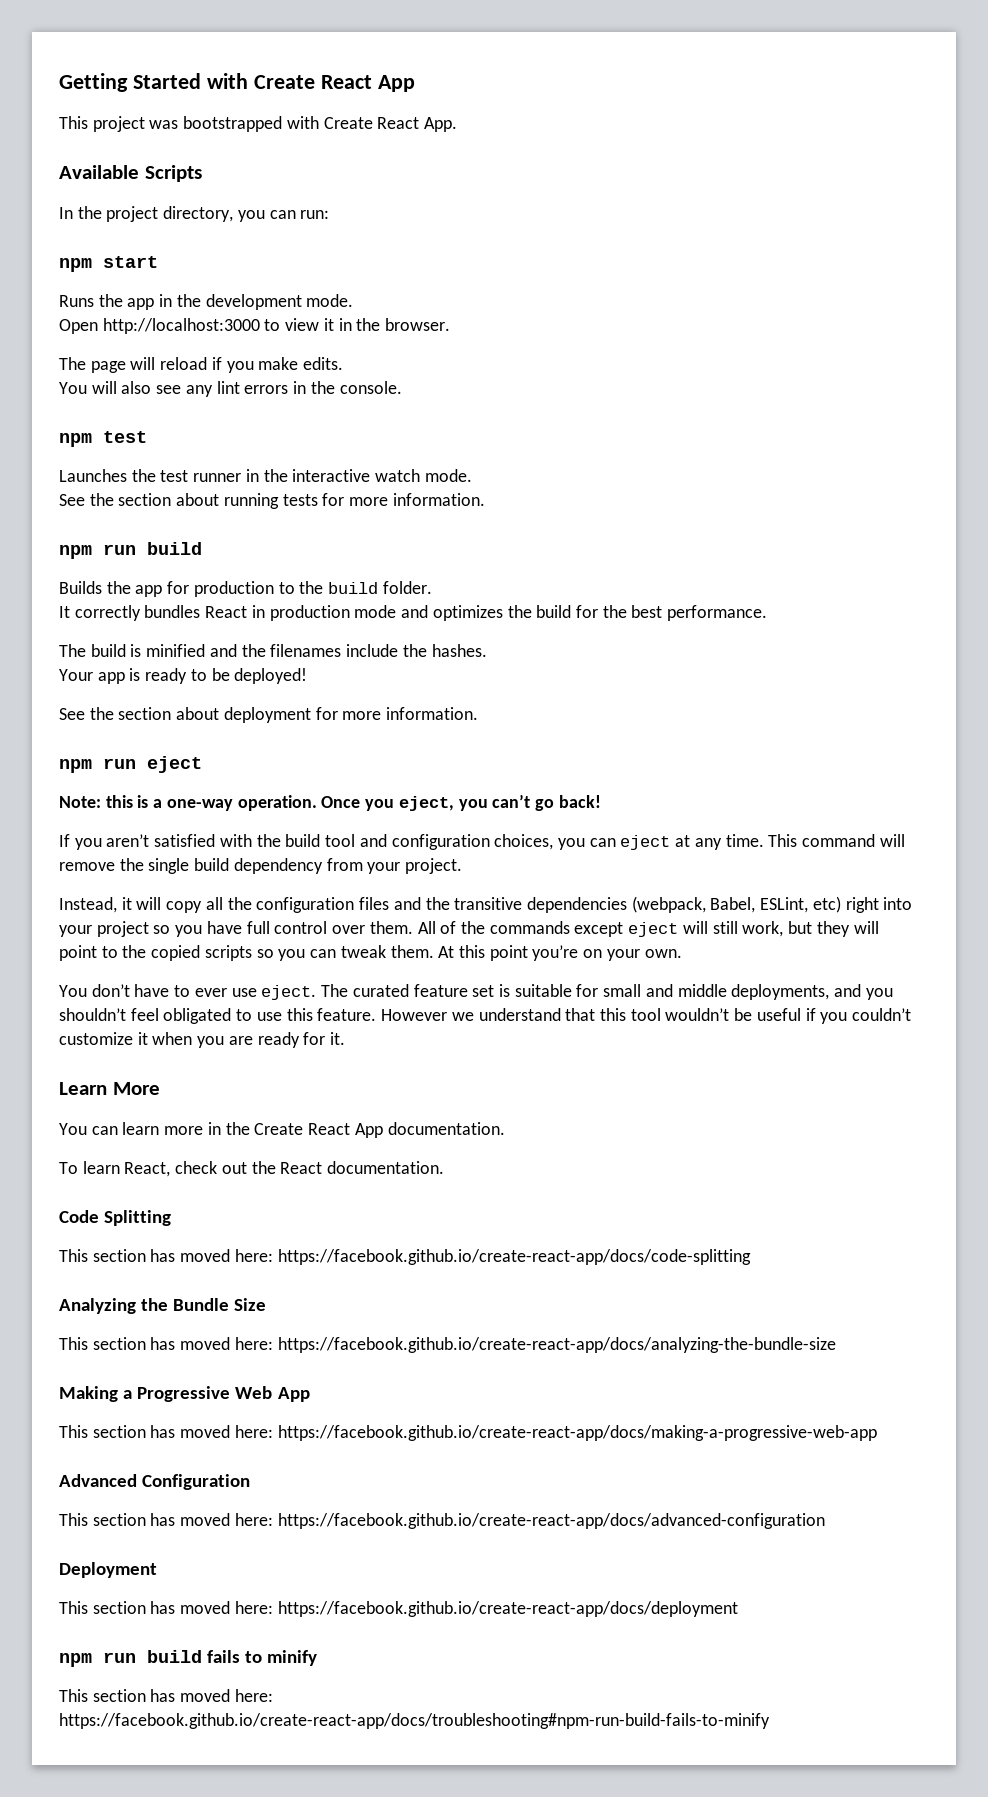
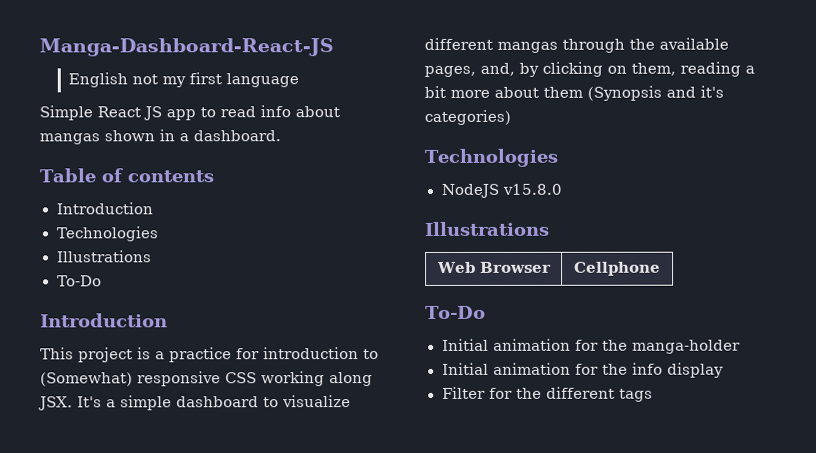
[59,73,415,92] [59,116,458,132] [59,165,202,182] [59,206,330,222] [59,256,158,272] [59,294,354,310] [59,318,451,334] [59,357,344,373] [59,381,402,397] [59,431,147,447] [59,469,472,482] [59,493,485,509] [59,542,202,559] [59,581,432,597] [59,605,768,621] [59,644,487,657] [59,668,308,684] [59,707,479,723] [59,756,202,773] [59,794,601,811] [59,834,905,850] [59,858,463,874] [59,896,913,913] [59,921,879,937] [59,945,682,961] [59,984,893,1000] [59,1008,912,1024] [59,1032,346,1048] [59,1082,160,1095] [59,1122,505,1138] [59,1161,445,1177] [59,1210,172,1226] [59,1249,751,1265] [59,1298,267,1314] [59,1337,836,1353] [59,1386,310,1402] [59,1425,877,1441] [59,1474,251,1490] [59,1513,825,1529] [59,1562,157,1578] [59,1601,738,1617] [59,1650,318,1667] [59,1689,273,1702] [59,1713,770,1729] Getting Started with Create React App // This project was bootstrapped with Create React App. // Available Scripts // In the project directory, you can run: // npm start // Runs the app in the development mode. // Open http://localhost:3000 to view it in the browser. // The page will reload if you make edits. // You will also see any lint errors in the console. // npm test // Launches the test runner in the interactive watch mode. // See the section about running tests for more information. // npm run build // Builds the app for production to the build folder. // It correctly bundles React in production mode and optimizes the build for the best performance. // The build is minified and the filenames include the hashes. // Your app is ready to be deployed! // See the section about deployment for more information. // npm run eject // Note: this is a one-way operation. Once you eject, you can’t go back! // If you aren’t satisfied with the build tool and configuration choices, you can eject at any time. This command will remove the single build dependency from your project. // Instead, it will copy all the configuration files and the transitive dependencies (webpack, Babel, ESLint, etc) right into your project so you have full control over them. All of the commands except eject will still work, but they will point to the copied scripts so you can tweak them. At this point you’re on your own. // You don’t have to ever use eject. The curated feature set is suitable for small and middle deployments, and you shouldn’t feel obligated to use this feature. However we understand that this tool wouldn’t be useful if you couldn’t customize it when you are ready for it. // Learn More // You can learn more in the Create React App documentation. // To learn React, check out the React documentation. // Code Splitting // This section has moved here: https://facebook.github.io/create-react-app/docs/code-splitting // Analyzing the Bundle Size // This section has moved here: https://facebook.github.io/create-react-app/docs/analyzing-the-bundle-size // Making a Progressive Web App // This section has moved here: https://facebook.github.io/create-react-app/docs/making-a-progressive-web-app // Advanced Configuration // This section has moved here: https://facebook.github.io/create-react-app/docs/advanced-configuration // Deployment // This section has moved here: https://facebook.github.io/create-react-app/docs/deployment // npm run build fails to minify // This section has moved here: https://facebook.github.io/create-react-app/docs/troubleshooting#npm-run-build-fails-to-minify -> [39,38,334,57] [67,72,299,88] [39,105,340,121] [39,129,281,145] [39,168,214,183] [55,202,153,215] [55,226,160,242] [56,250,152,263] [56,275,103,287] [40,313,168,328] [40,347,379,363] [40,371,373,387] [38,395,351,411] [424,37,729,53] [424,61,755,77] [424,85,724,101] [424,109,511,125] [424,148,558,167] [440,183,562,198] [424,221,550,236] [436,261,552,273] [574,261,661,276] [425,305,486,319] [441,338,741,354] [441,362,724,378] [441,386,653,402] Manga-Dashboard-React-JS // English not my first language // Simple React JS app to read info about mangas shown in a dashboard. // Table of contents // Introduction // Technologies // Illustrations // To-Do // Introduction // This project is a practice for introduction to (Somewhat) responsive CSS working along JSX. It's a simple dashboard to visualize different mangas through the available pages, and, by clicking on them, reading a bit more about them (Synopsis and it's categories) // Technologies // NodeJS v15.8.0 // Illustrations // Web Browser | Cellphone // To-Do // Initial animation for the manga-holder // Initial animation for the info display // Filter for the different tags

